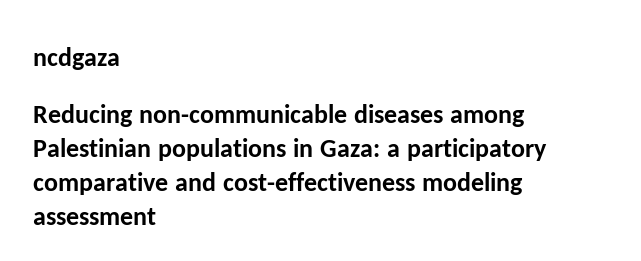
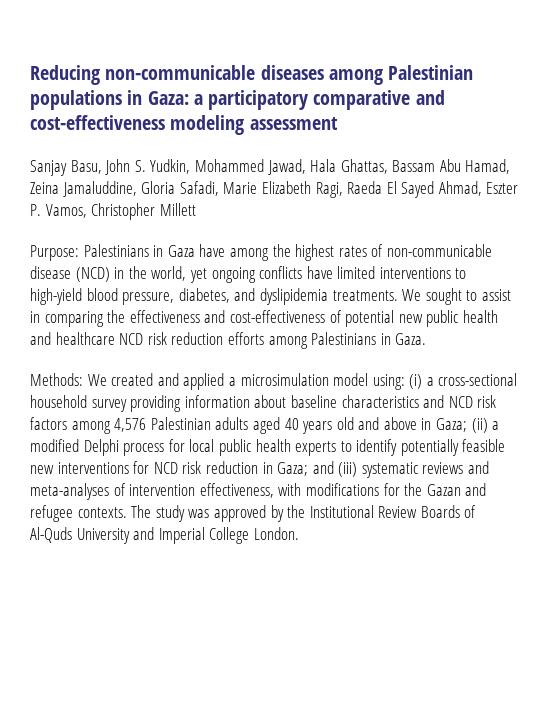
[33,47,120,70] ncdgaza // -> (30, 75) none
(156, 216) none -> [30,159,511,176] [30,181,519,198] [30,203,196,220] [30,244,492,261] [30,266,467,283] [30,288,511,305] [30,310,498,327] [30,332,427,349] [30,373,518,390] [30,395,497,412] [30,417,500,434] [30,439,506,456] [30,461,490,478] [30,483,487,500] [30,505,477,522] [30,527,299,544] // Sanjay Basu, John S. Yudkin, Mohammed Jawad, Hala Ghattas, Bassam Abu Hamad, Zeina Jamaluddine, Gloria Safadi, Marie Elizabeth Ragi, Raeda El Sayed Ahmad, Eszter P. Vamos, Christopher Millett // Purpose: Palestinians in Gaza have among the highest rates of non-communicable disease (NCD) in the world, yet ongoing conflicts have limited interventions to high-yield blood pressure, diabetes, and dyslipidemia treatments. We sought to assist in comparing the effectiveness and cost-effectiveness of potential new public health and healthcare NCD risk reduction efforts among Palestinians in Gaza. // Methods: We created and applied a microsimulation model using: (i) a cross-sectional household survey providing information about baseline characteristics and NCD risk factors among 4,576 Palestinian adults aged 40 years old and above in Gaza; (ii) a modified Delphi process for local public health experts to identify potentially feasible new interventions for NCD risk reduction in Gaza; and (iii) systematic reviews and meta-analyses of intervention effectiveness, with modifications for the Gazan and refugee contexts. The study was approved by the Institutional Review Boards of Al-Quds University and Imperial College London.

